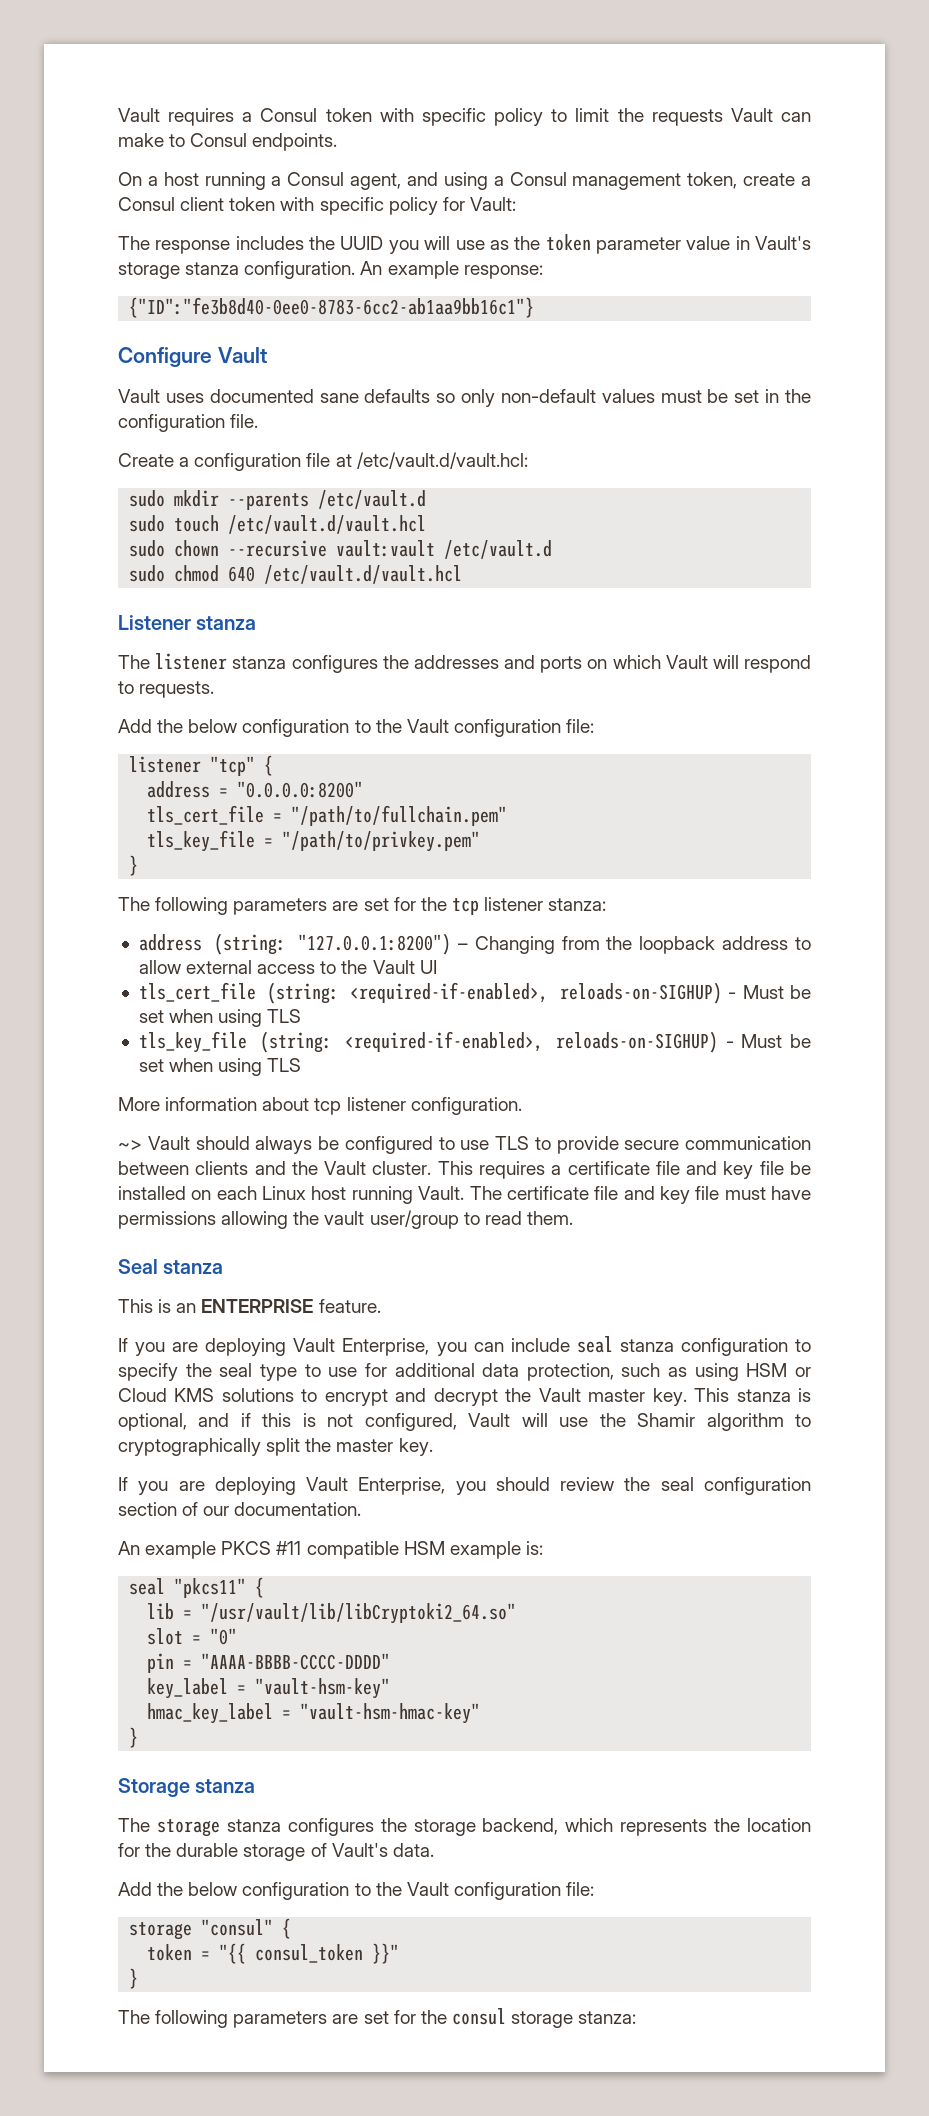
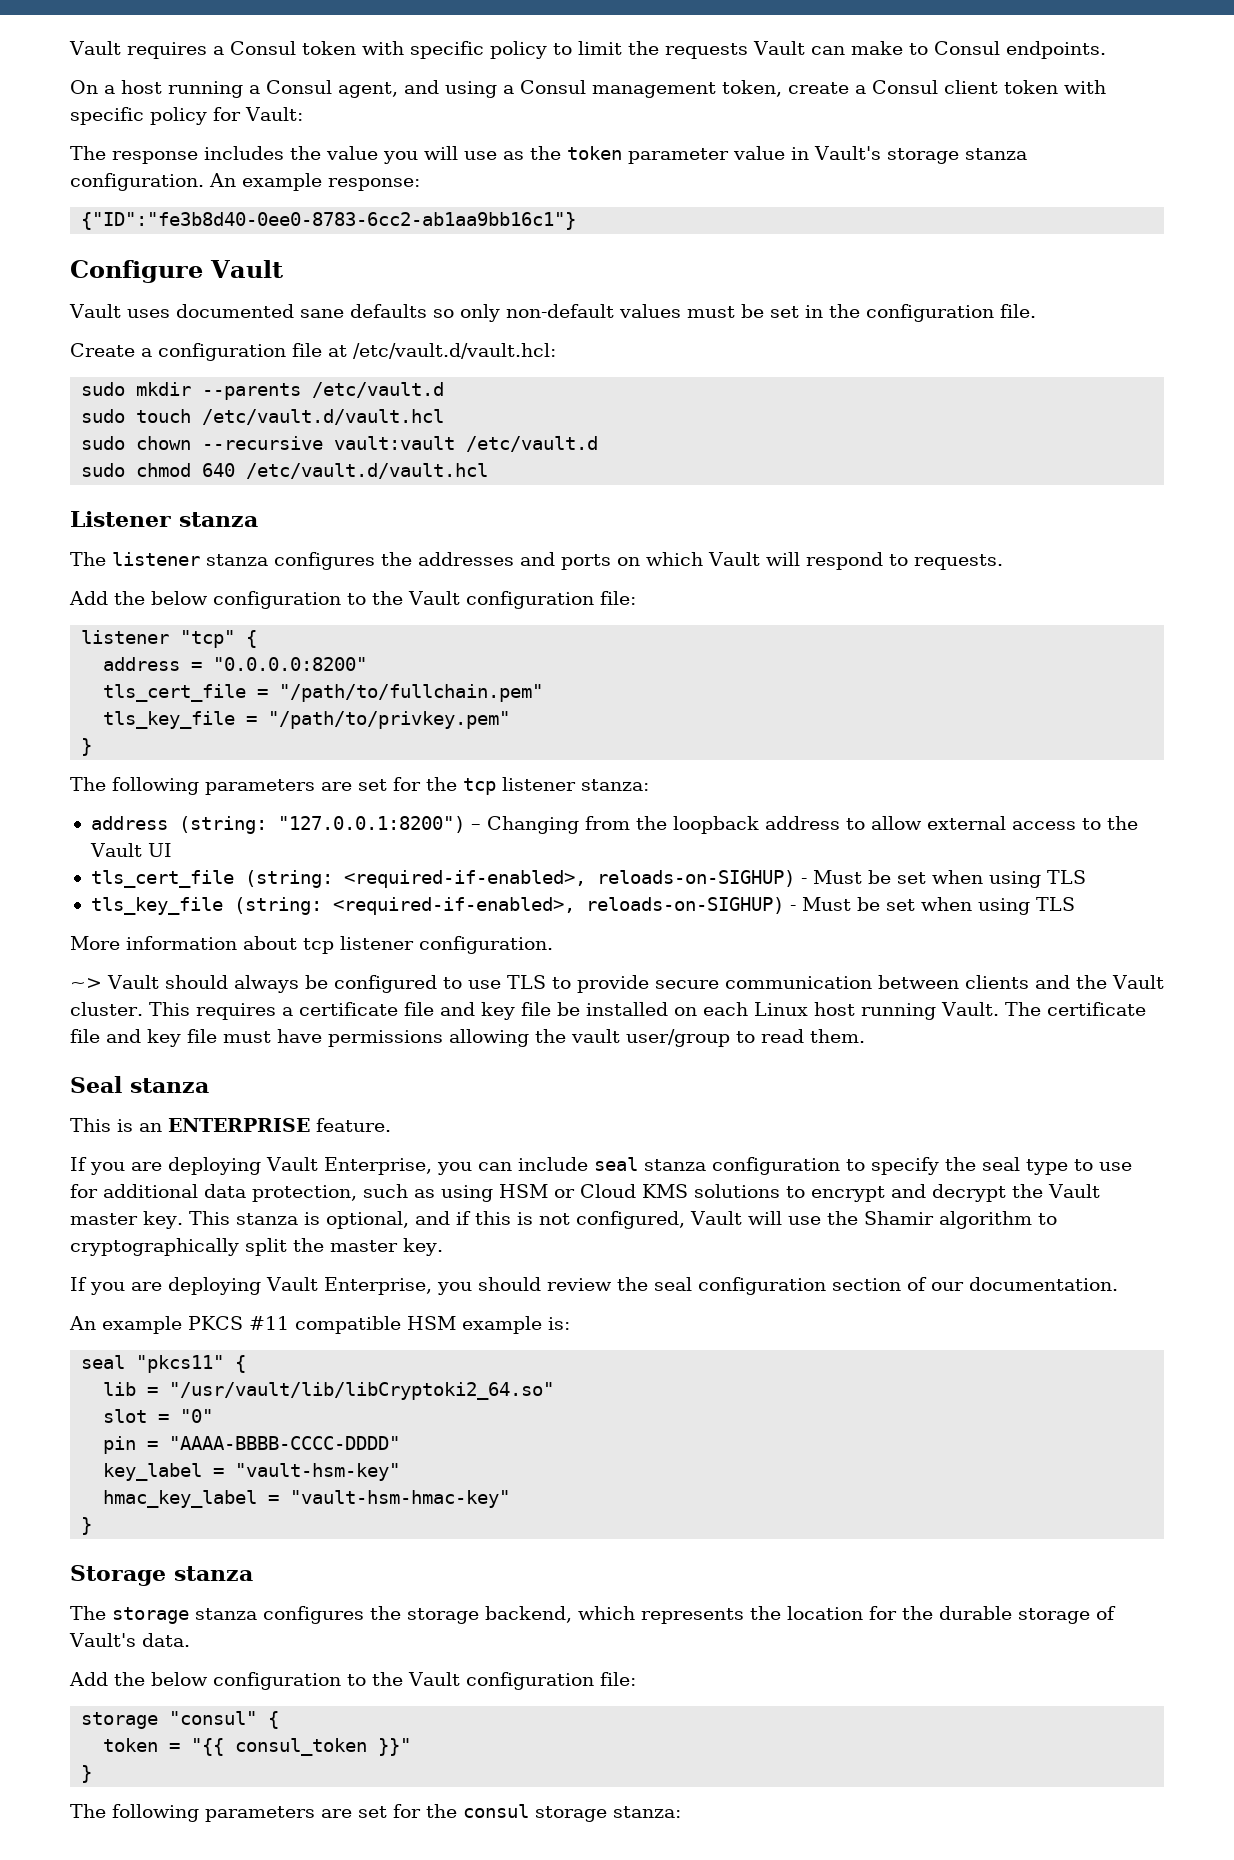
[340,236,384,250] UUID -> [326,146,378,160] value

